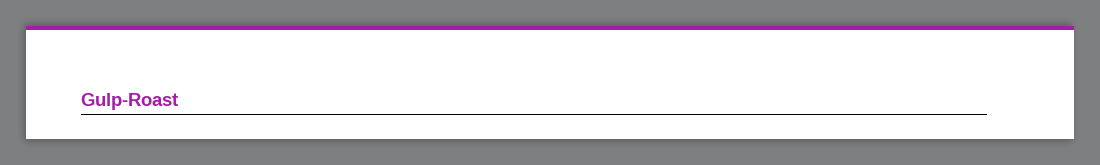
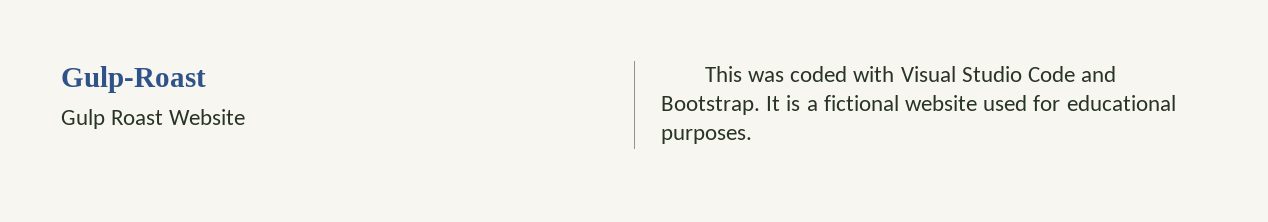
(178, 101) none -> [61,109,246,129] [704,66,1117,82] [661,95,1176,115] [661,129,752,144] // Gulp Roast Website // This was coded with Visual Studio Code and Bootstrap. It is a fictional website used for educational purposes.

